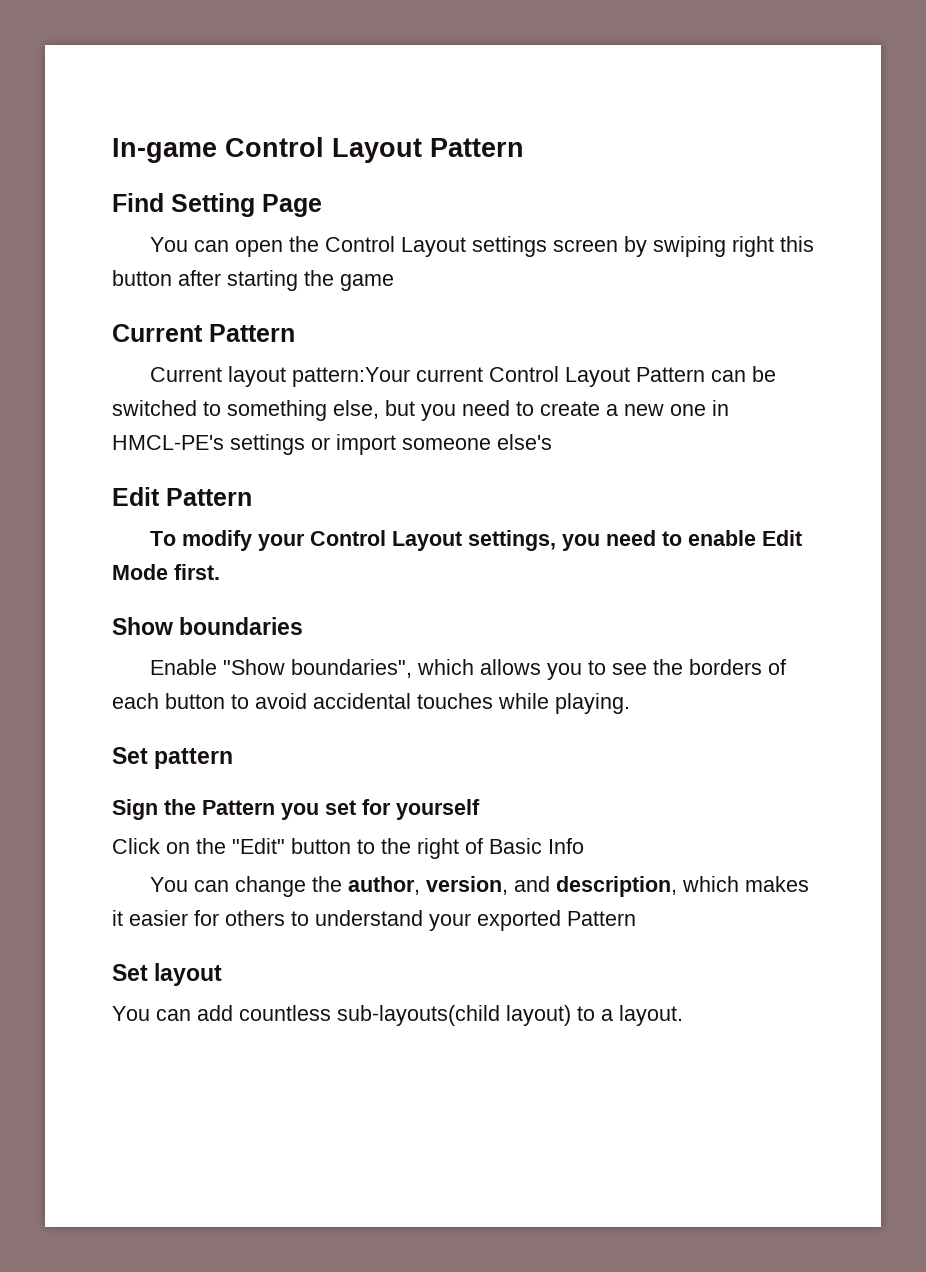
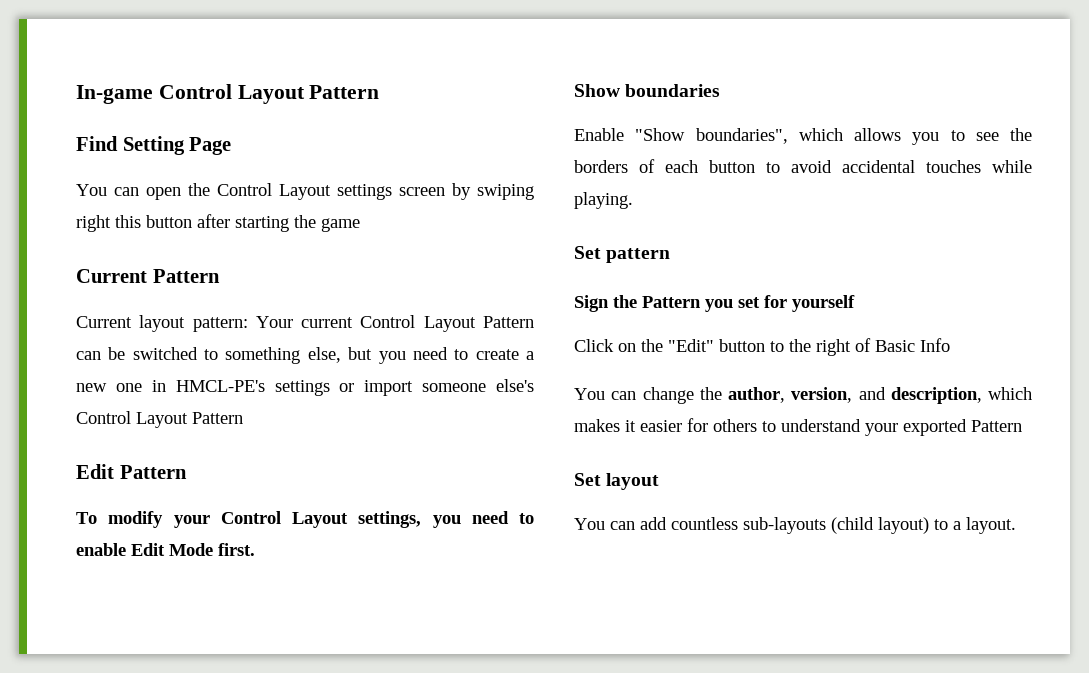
[291,367,410,387] pattern:Your -> [192,316,293,332] pattern: Your
(552, 442) none -> [76,411,243,428] Control Layout Pattern
[337,1005,500,1026] sub-layouts(child -> [743,517,874,534] sub-layouts (child

